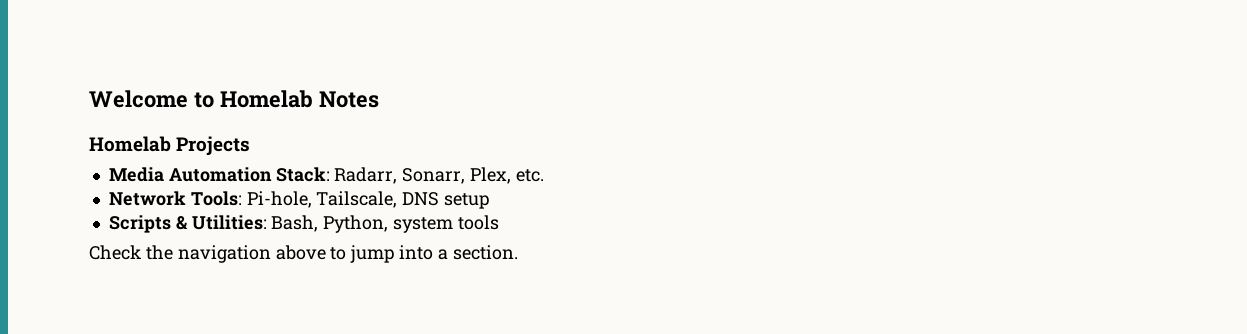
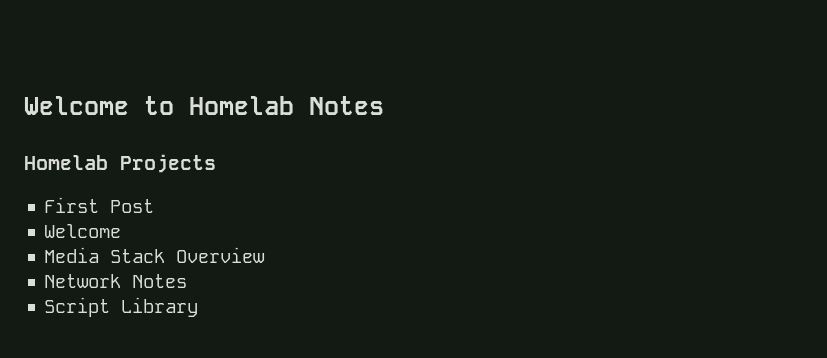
[108,167,544,184] [108,191,490,209] [108,215,499,233] [89,245,518,263] Media Automation Stack: Radarr, Sonarr, Plex, etc. // Network Tools: Pi-hole, Tailscale, DNS setup // Scripts & Utilities: Bash, Python, system tools // Check the navigation above to jump into a section. -> [44,197,155,213] [44,224,122,238] [44,247,266,263] [44,274,188,288] [44,297,199,317] First Post // Welcome // Media Stack Overview // Network Notes // Script Library

